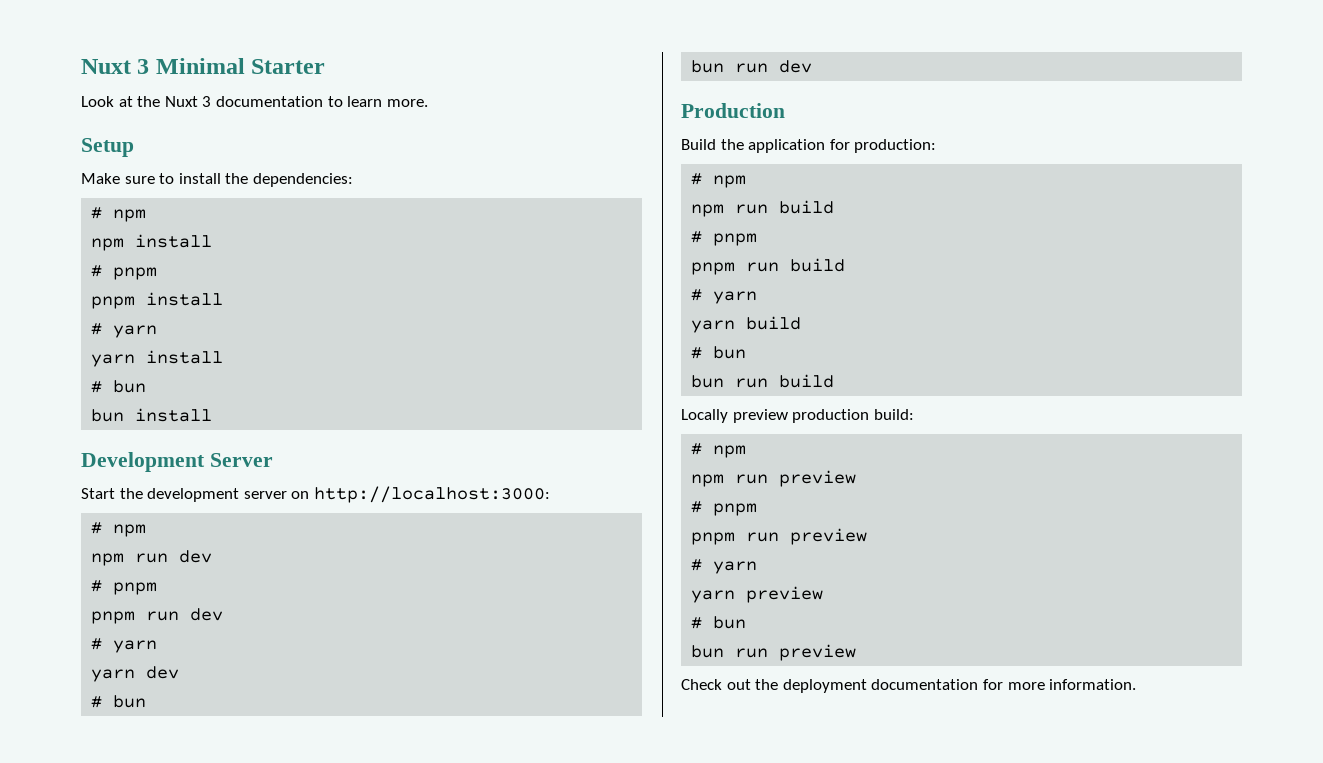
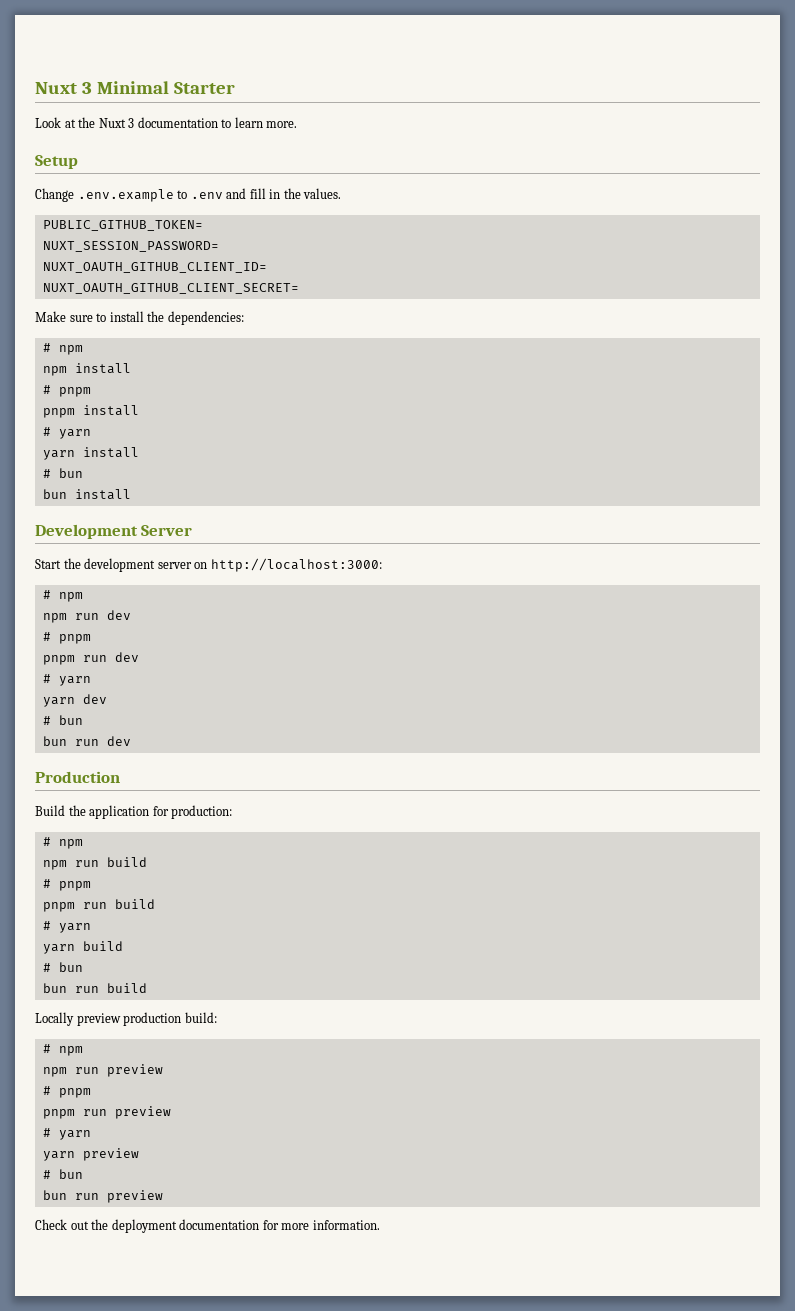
(134, 147) none -> [35,188,342,202] [42,220,203,231] [42,241,219,252] [42,262,267,273] [42,283,299,294] // Change .env.example to .env and fill in the values. // PUBLIC_GITHUB_TOKEN= // NUXT_SESSION_PASSWORD= // NUXT_OAUTH_GITHUB_CLIENT_ID= // NUXT_OAUTH_GITHUB_CLIENT_SECRET=

